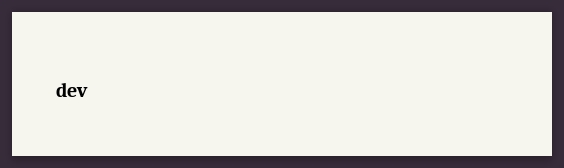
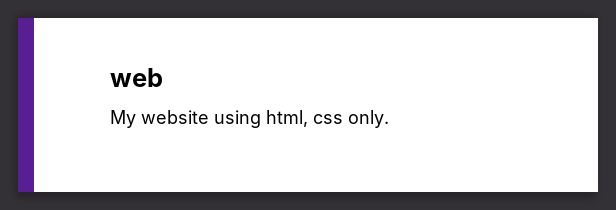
[56,82,88,97] dev -> [110,68,163,87] [110,110,389,128] web // My website using html, css only.

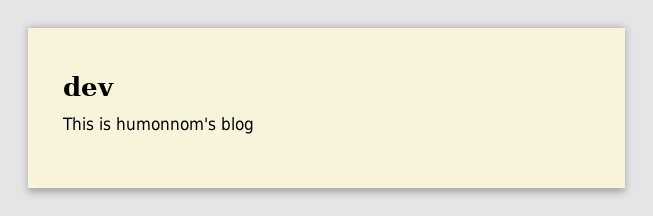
[110,68,163,87] [110,110,389,128] web // My website using html, css only. -> [63,76,114,96] [62,117,254,134] dev // This is humonnom's blog

